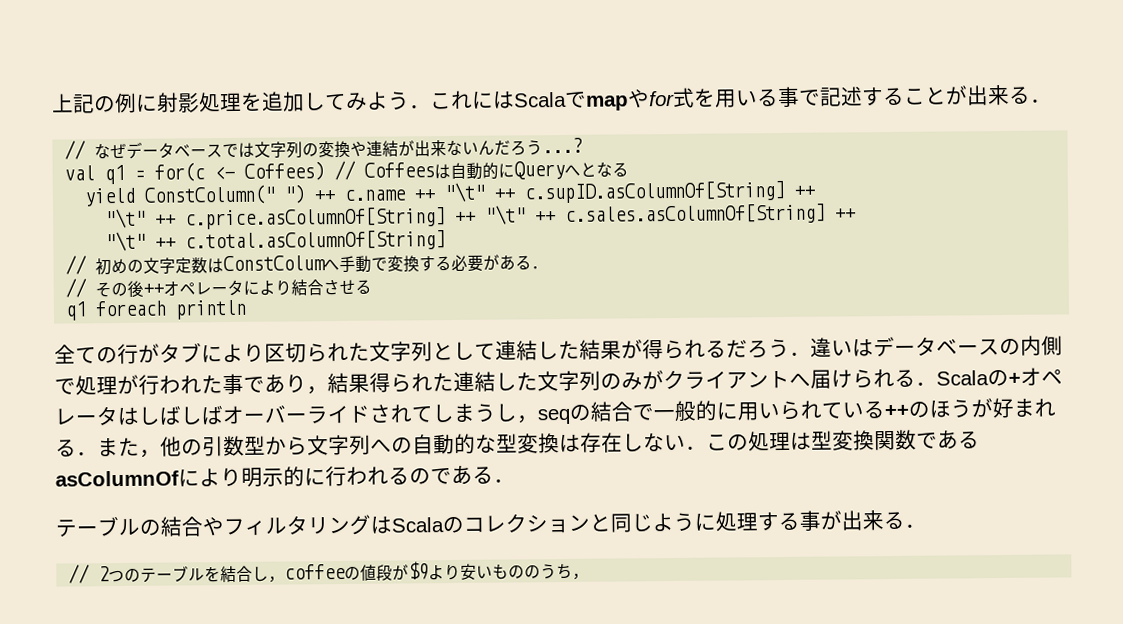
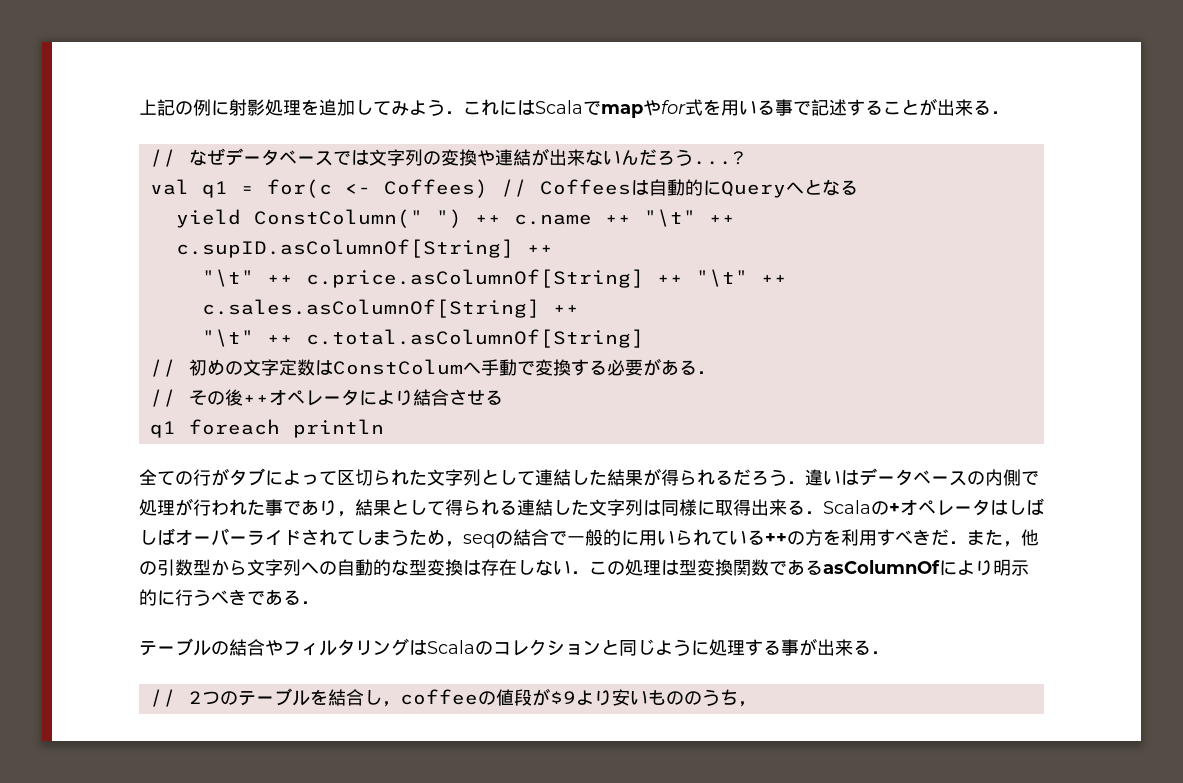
[243,343,265,363] り -> [301,471,337,485] って
[369,368,895,393] 得られた連結した文字列のみがクライアントへ届けられ -> [391,499,787,516] として得られる連結した文字列は同様に取得出来
[495,403,517,422] し -> [409,529,445,545] ため
[929,397,1056,419] [55,439,77,457] ほうが好まれる -> [805,529,949,546] 方を利用すべきだ
[346,466,431,485] われるの -> [193,589,247,606] うべき

